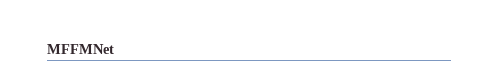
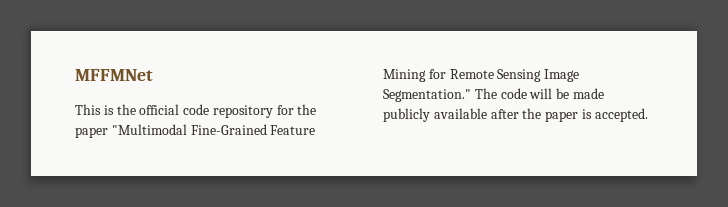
(114, 49) none -> [75,104,317,118] [75,124,316,138] [383,69,580,82] [383,88,604,102] [383,108,648,122] // This is the official code repository for the paper "Multimodal Fine-Grained Feature Mining for Remote Sensing Image Segmentation." The code will be made publicly available after the paper is accepted.

